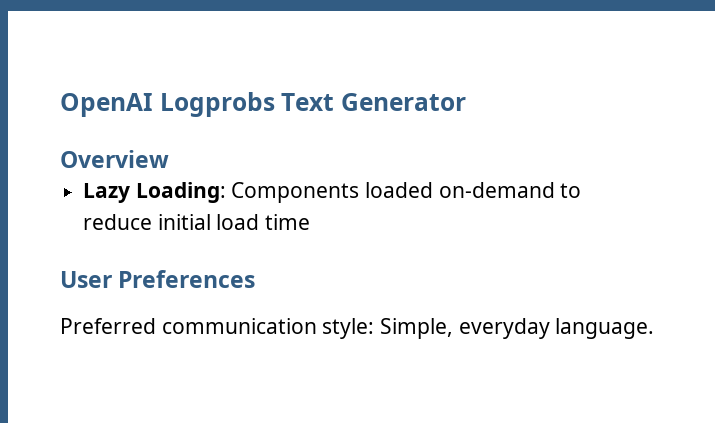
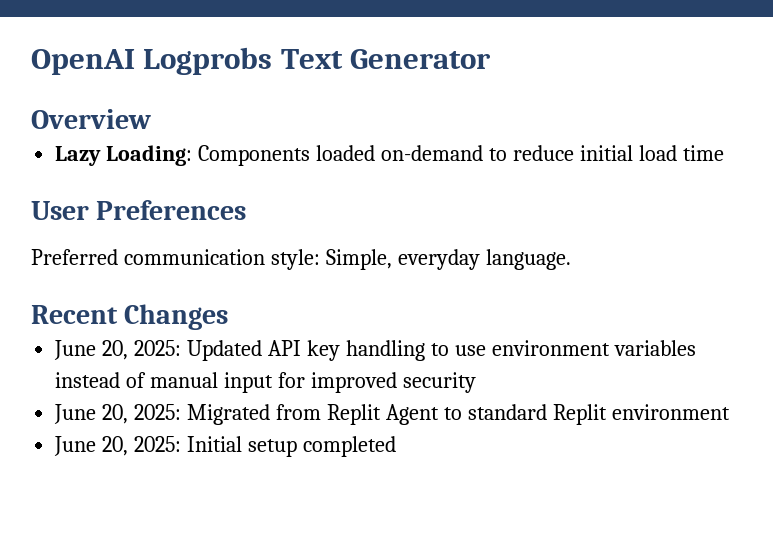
(655, 328) none -> [31,304,229,330] [54,340,696,361] [55,372,476,393] [54,404,730,425] [54,436,396,457] // Recent Changes // June 20, 2025: Updated API key handling to use environment variables instead of manual input for improved security // June 20, 2025: Migrated from Replit Agent to standard Replit environment // June 20, 2025: Initial setup completed

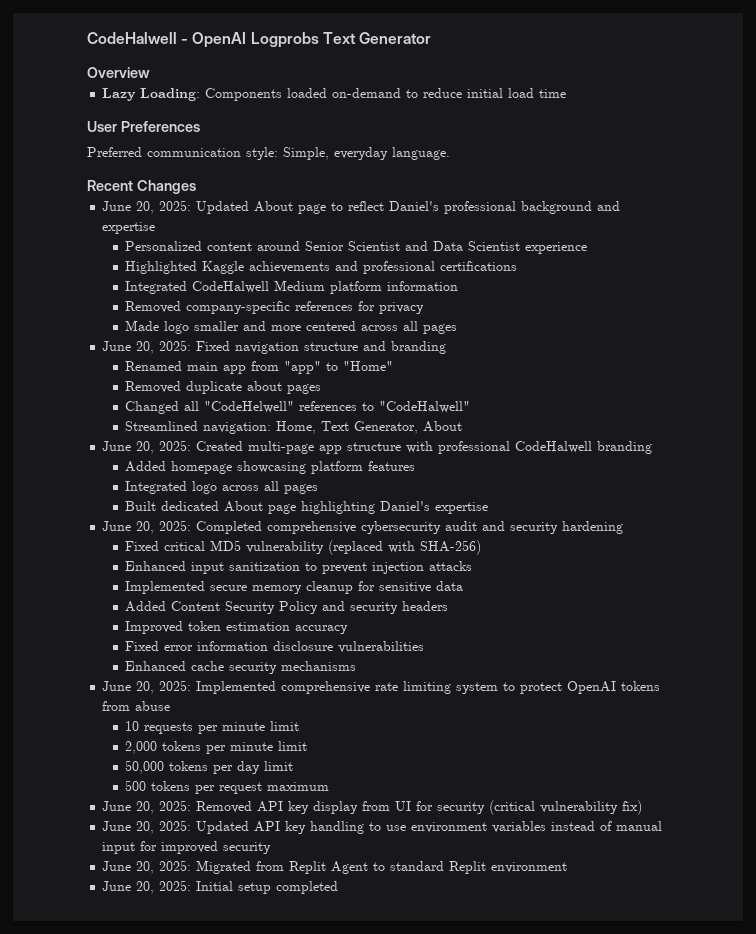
(31, 62) none -> [87,32,189,44] CodeHalwell -
(229, 317) none -> [102,200,621,214] [102,222,156,234] [125,241,588,254] [125,261,518,274] [125,280,459,294] [125,301,425,314] [125,320,458,334] [102,340,447,354] [125,361,394,374] [125,381,322,394] [125,401,471,414] [125,421,463,434] [102,440,653,454] [125,461,416,474] [125,481,319,494] [125,501,489,514] [102,520,624,534] [125,540,482,555] [125,561,473,574] [125,581,464,594] [125,601,449,614] [125,621,349,634] [125,641,425,653] [125,661,357,674] [102,680,661,694] [102,701,171,711] [125,721,300,734] [125,741,308,754] [125,760,294,774] [125,780,330,794] [102,800,643,815] // June 20, 2025: Updated About page to reflect Daniel's professional background and expertise // Personalized content around Senior Scientist and Data Scientist experience // Highlighted Kaggle achievements and professional certifications // Integrated CodeHalwell Medium platform information // Removed company-specific references for privacy // Made logo smaller and more centered across all pages // June 20, 2025: Fixed navigation structure and branding // Renamed main app from "app" to "Home" // Removed duplicate about pages // Changed all "CodeHelwell" references to "CodeHalwell" // Streamlined navigation: Home, Text Generator, About // June 20, 2025: Created multi-page app structure with professional CodeHalwell branding // Added homepage showcasing platform features // Integrated logo across all pages // Built dedicated About page highlighting Daniel's expertise // June 20, 2025: Completed comprehensive cybersecurity audit and security hardening // Fixed critical MD5 vulnerability (replaced with SHA-256) // Enhanced input sanitization to prevent injection attacks // Implemented secure memory cleanup for sensitive data // Added Content Security Policy and security headers // Improved token estimation accuracy // Fixed error information disclosure vulnerabilities // Enhanced cache security mechanisms // June 20, 2025: Implemented comprehensive rate limiting system to protect OpenAI tokens from abuse // 10 requests per minute limit // 2,000 tokens per minute limit // 50,000 tokens per day limit // 500 tokens per request maximum // June 20, 2025: Removed API key display from UI for security (critical vulnerability fix)

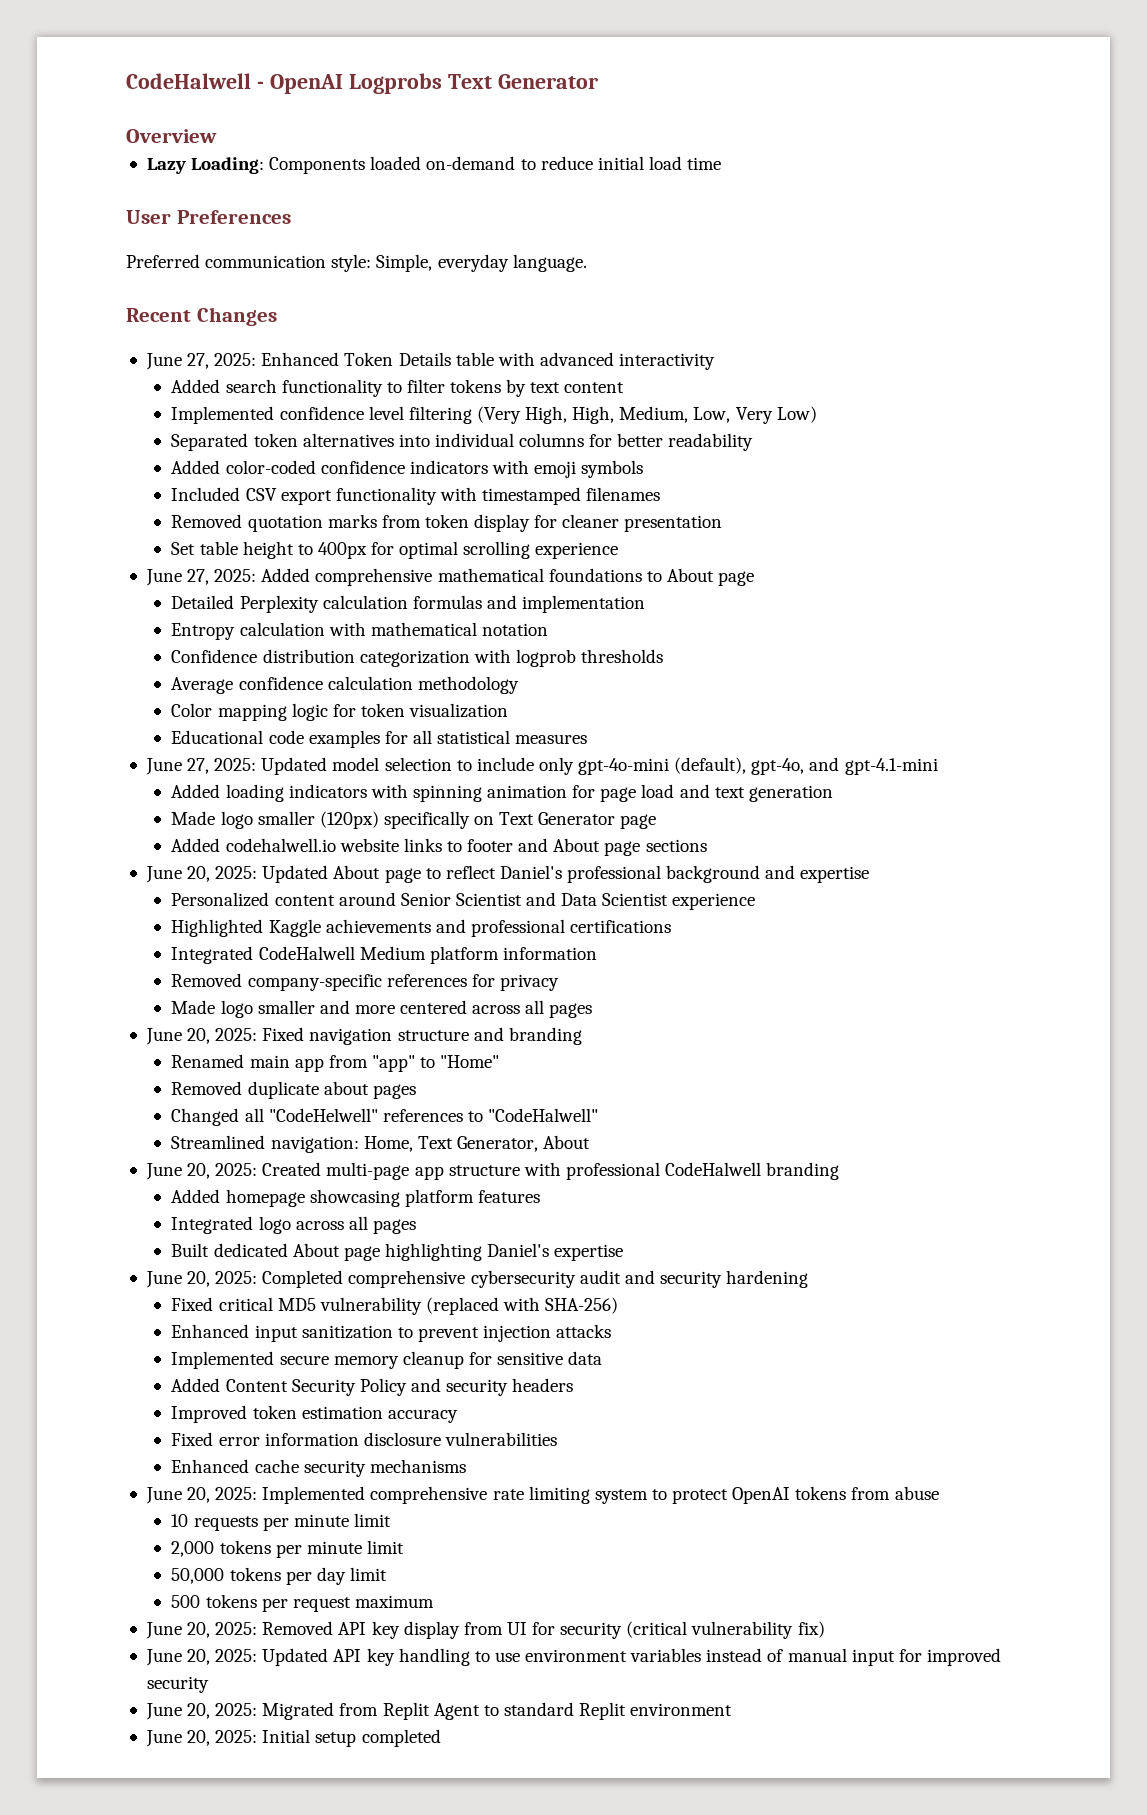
(196, 187) none -> [145,352,716,370] [171,379,625,397] [171,406,817,424] [171,433,754,451] [171,460,644,478] [171,487,661,505] [171,514,723,532] [171,541,619,559] [145,568,755,586] [171,595,646,613] [171,622,548,640] [171,649,664,667] [171,676,519,694] [171,703,509,721] [171,730,588,748] [145,757,938,775] [171,784,833,802] [171,811,657,829] [171,838,707,856] // June 27, 2025: Enhanced Token Details table with advanced interactivity // Added search functionality to filter tokens by text content // Implemented confidence level filtering (Very High, High, Medium, Low, Very Low) // Separated token alternatives into individual columns for better readability // Added color-coded confidence indicators with emoji symbols // Included CSV export functionality with timestamped filenames // Removed quotation marks from token display for cleaner presentation // Set table height to 400px for optimal scrolling experience // June 27, 2025: Added comprehensive mathematical foundations to About page // Detailed Perplexity calculation formulas and implementation // Entropy calculation with mathematical notation // Confidence distribution categorization with logprob thresholds // Average confidence calculation methodology // Color mapping logic for token visualization // Educational code examples for all statistical measures // June 27, 2025: Updated model selection to include only gpt-4o-mini (default), gpt-4o, and gpt-4.1-mini // Added loading indicators with spinning animation for page load and text generation // Made logo smaller (120px) specifically on Text Generator page // Added codehalwell.io website links to footer and About page sections

